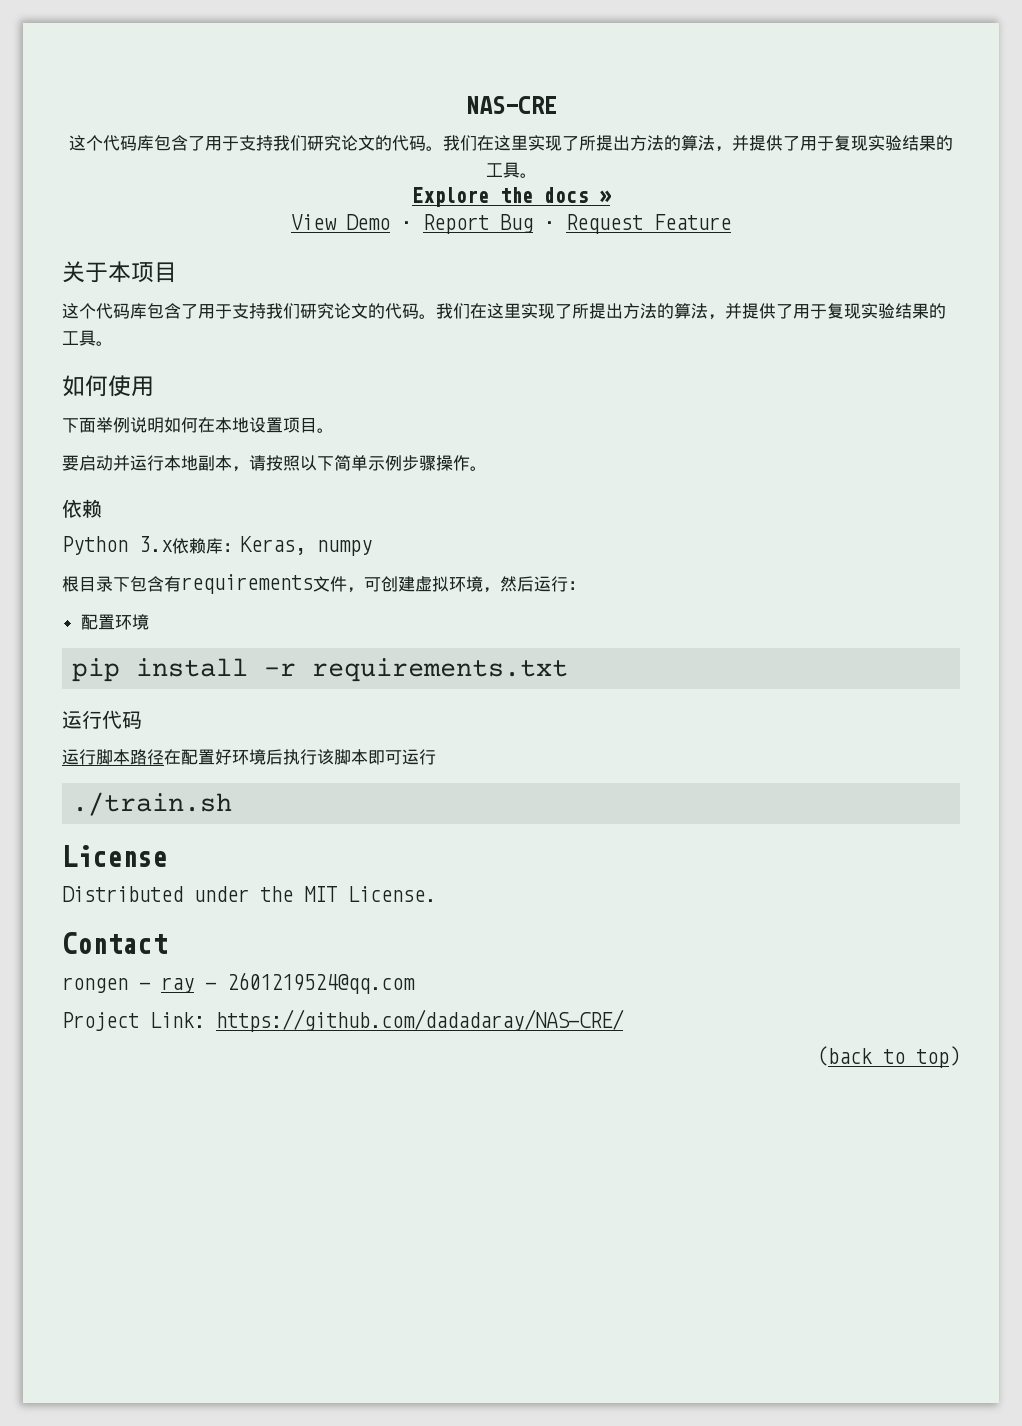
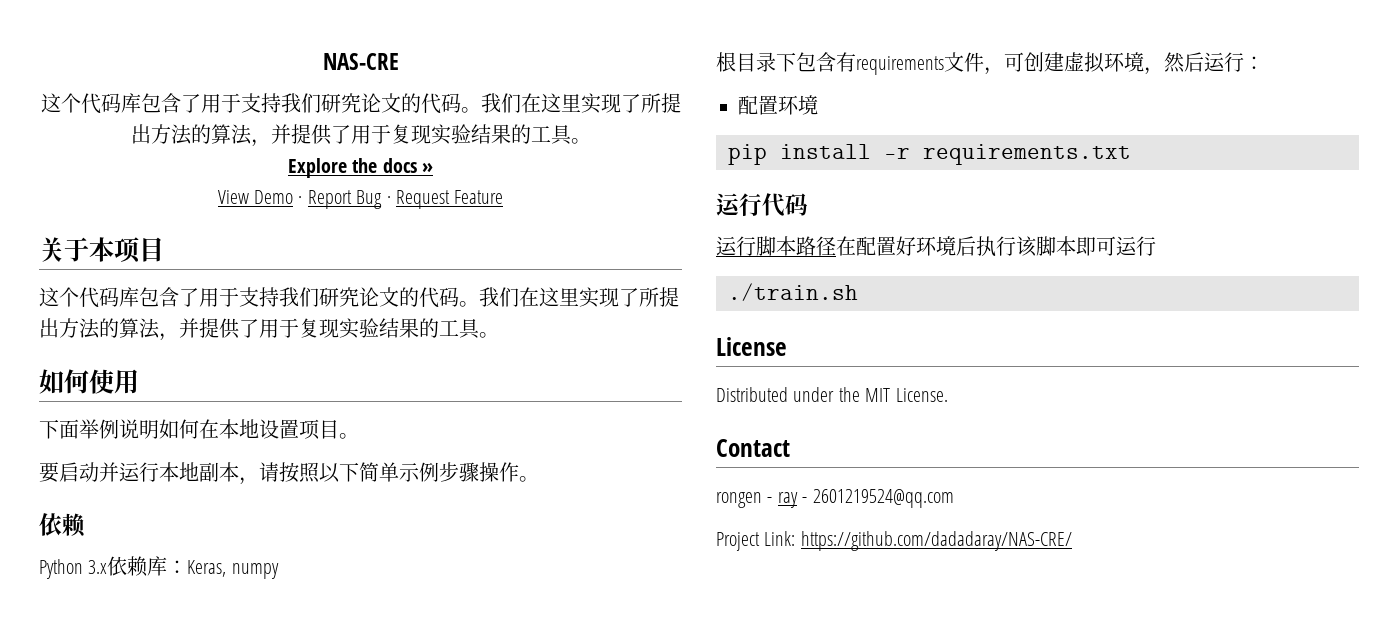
[817,1046,960,1068] // (back to top) -> (1072, 541) none

